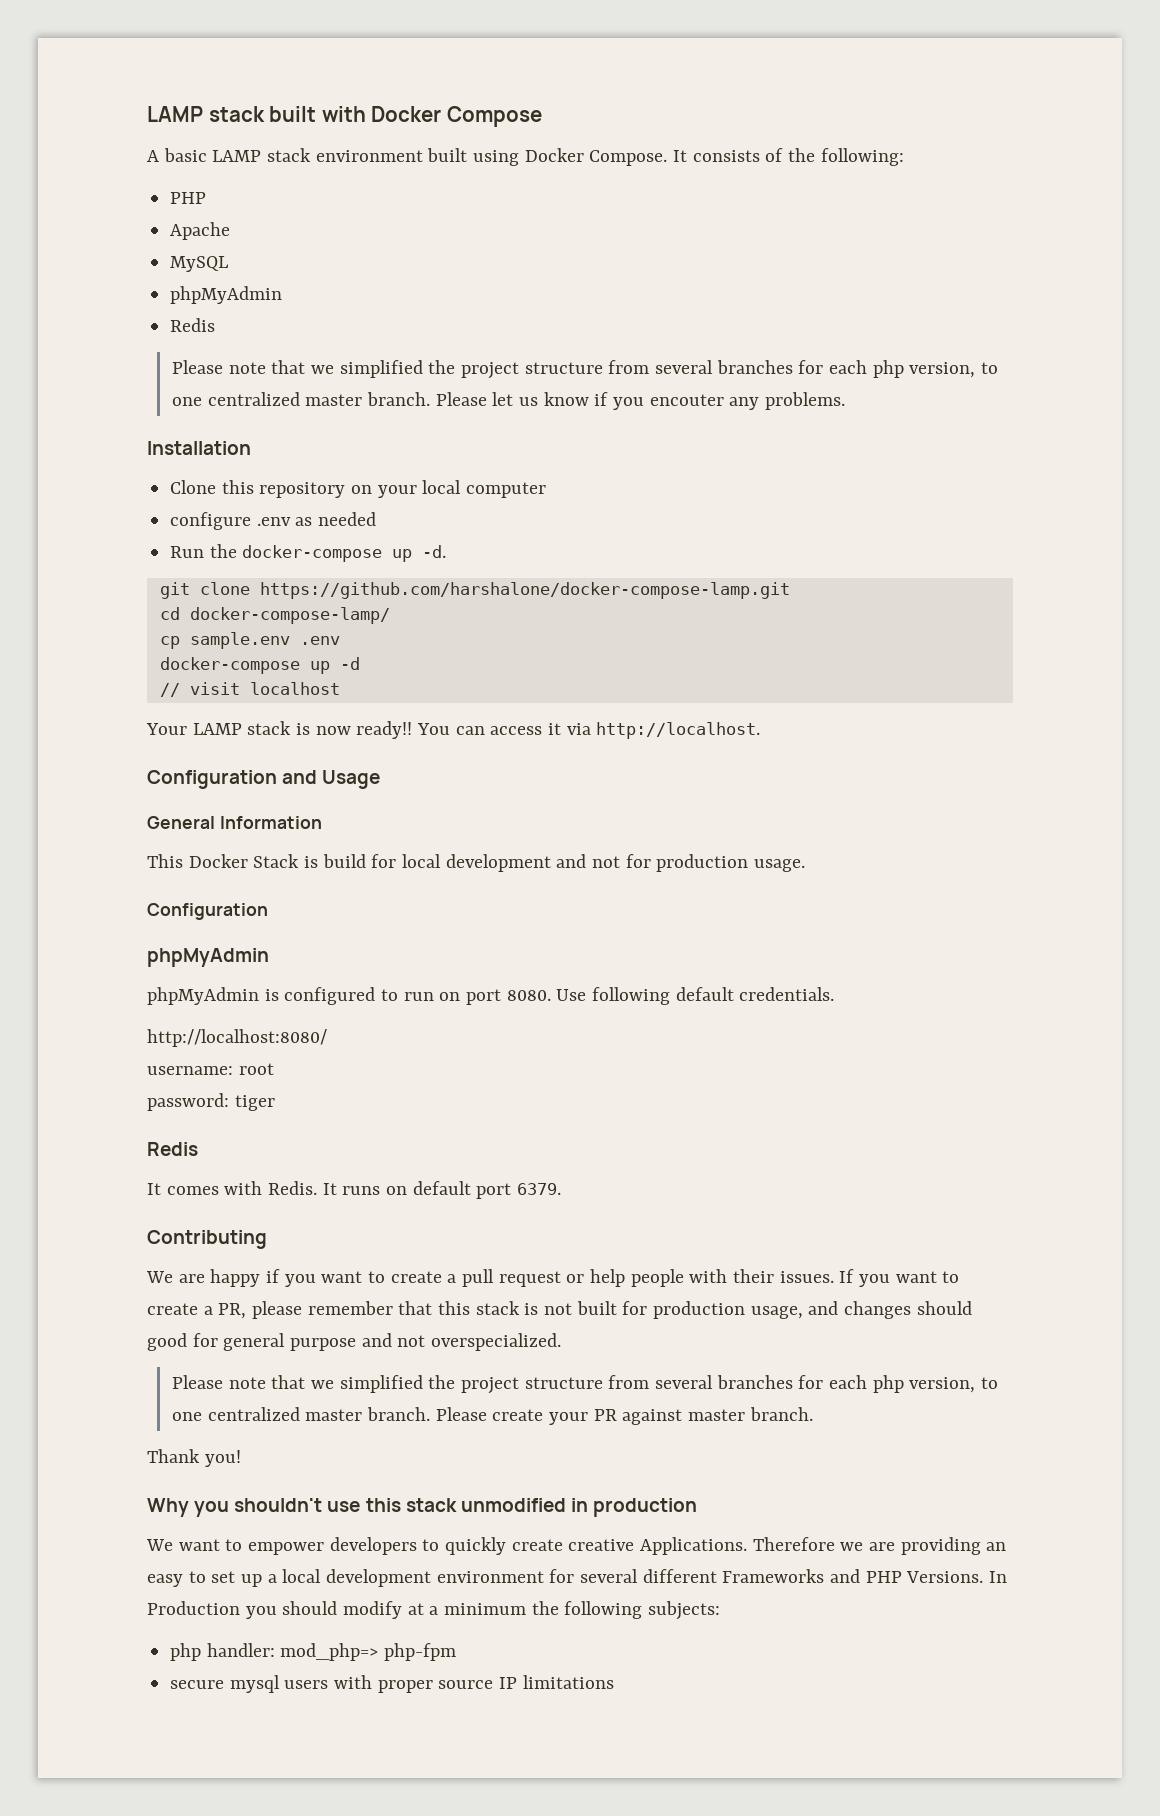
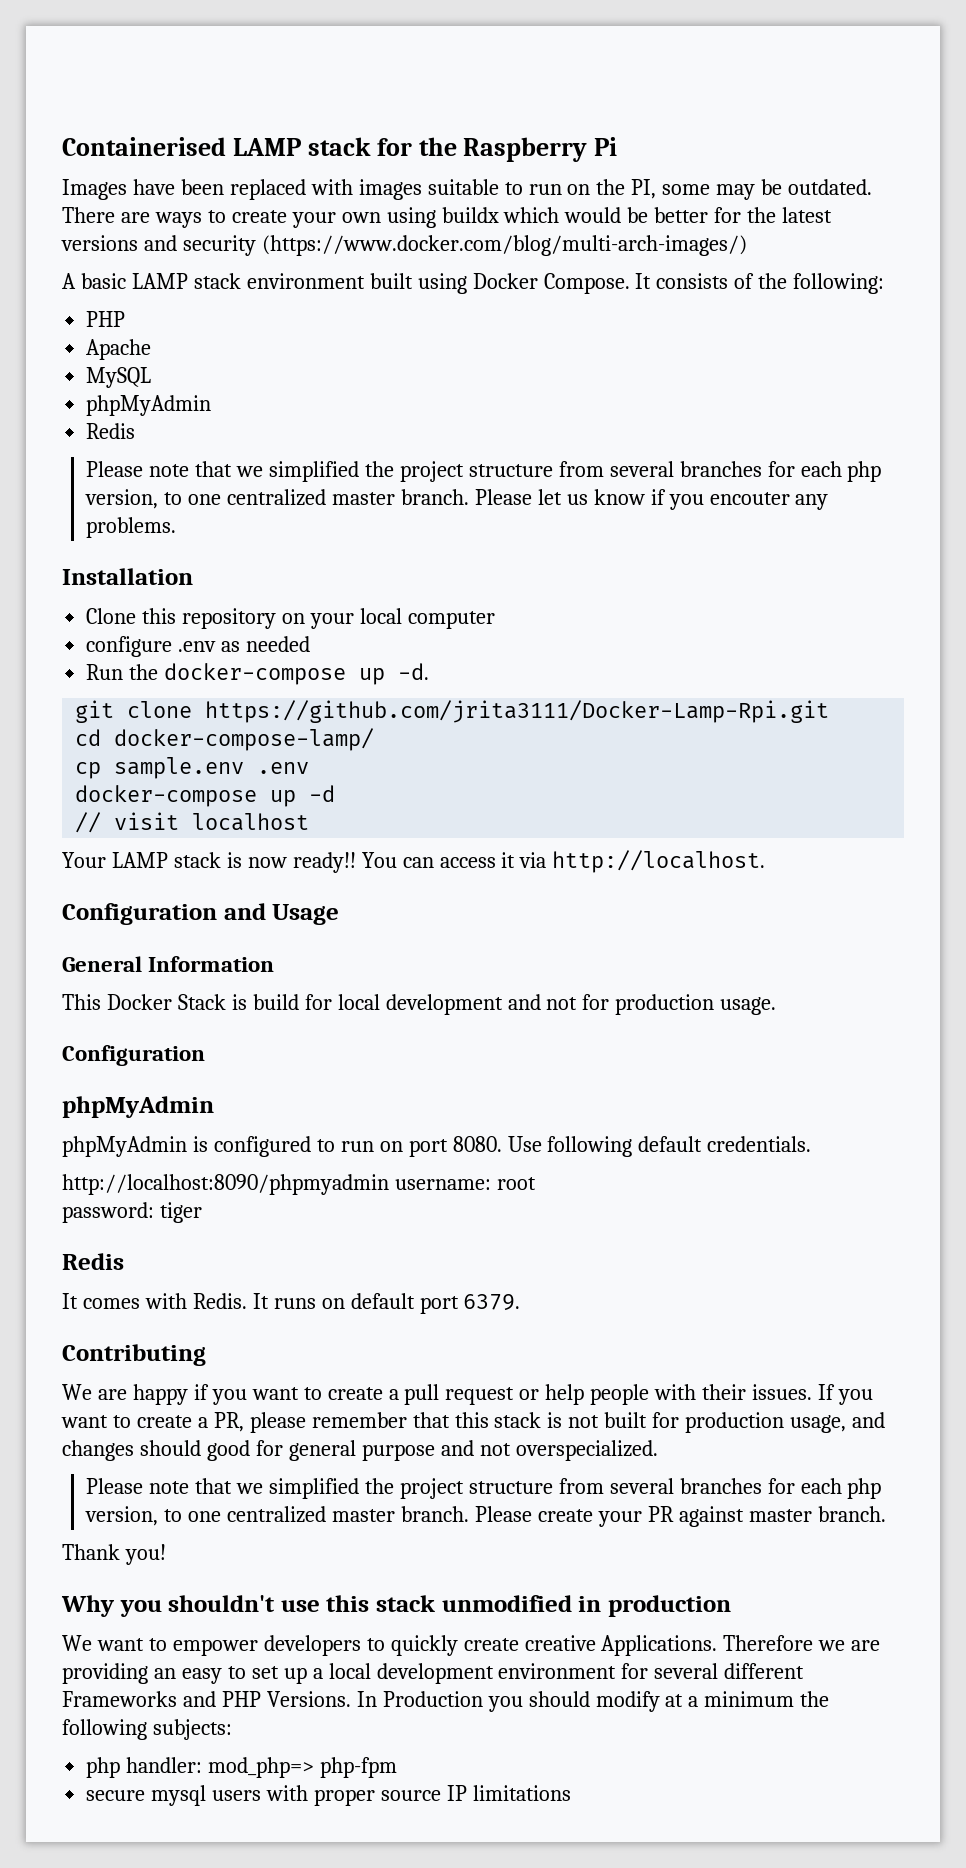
[147,106,542,127] LAMP stack built with Docker Compose -> [62,137,618,162] [62,179,873,200] [62,207,833,228] [61,235,747,256] Containerised LAMP stack for the Raspberry Pi // Images have been replaced with images suitable to run on the PI, some may be outdated. There are ways to create your own using buildx which would be better for the latest versions and security (https://www.docker.com/blog/multi-arch-images/)
[259,582,790,599] https://github.com/harshalone/docker-compose-lamp.git -> [205,700,830,723] https://github.com/jrita3111/Docker-Lamp-Rpi.git
[147,1029,327,1047] http://localhost:8080/ // -> [62,1174,389,1195] http://localhost:8090/phpmyadmin

